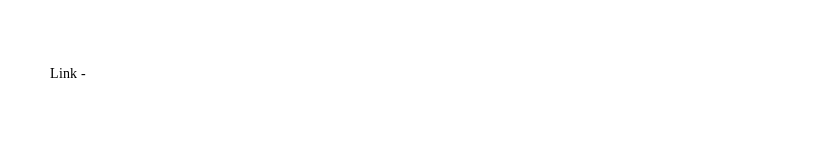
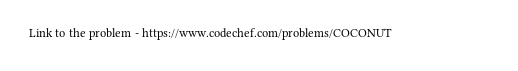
[81,74,86,78] - -> [55,28,392,40] to the problem - https://www.codechef.com/problems/COCONUT

